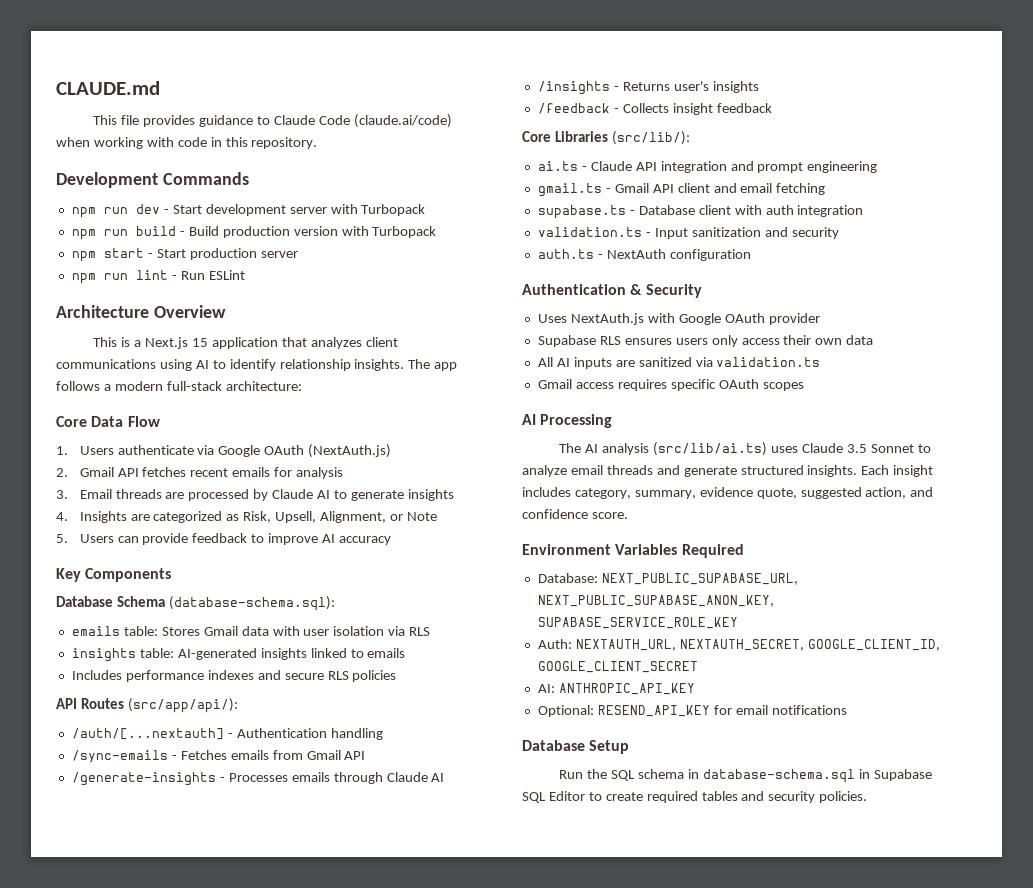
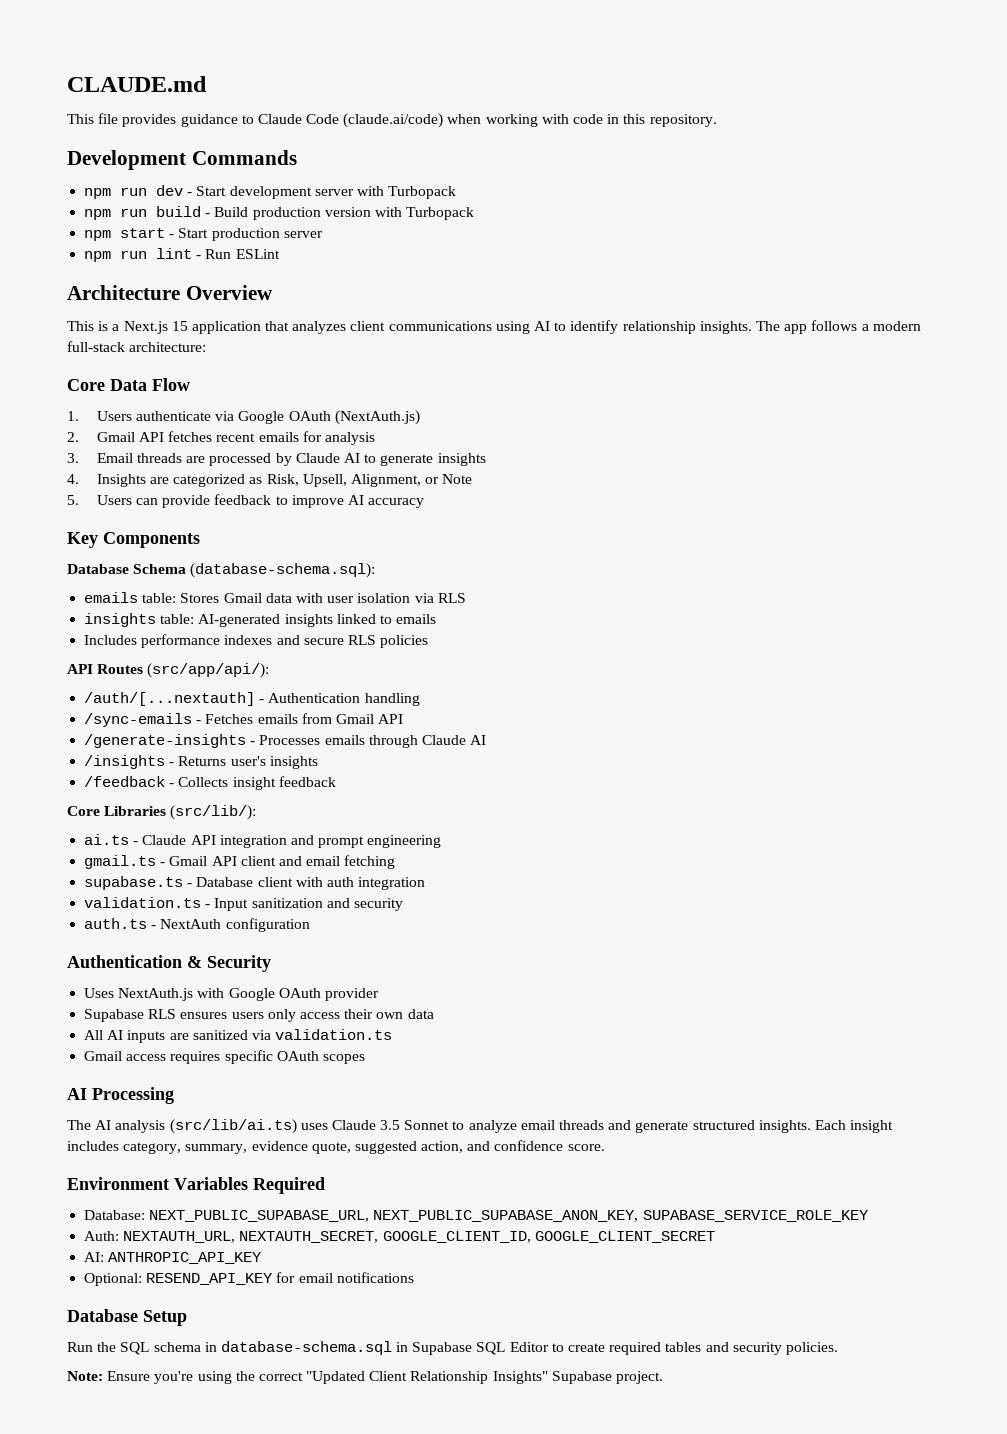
(868, 797) none -> [67,1371,664,1384] // Note: Ensure you're using the correct "Updated Client Relationship Insights" Supabase project.

